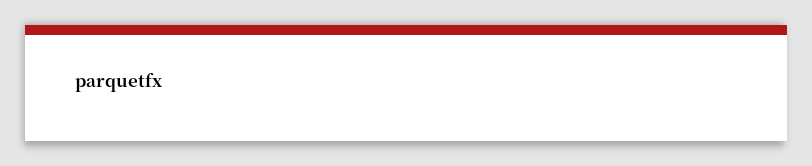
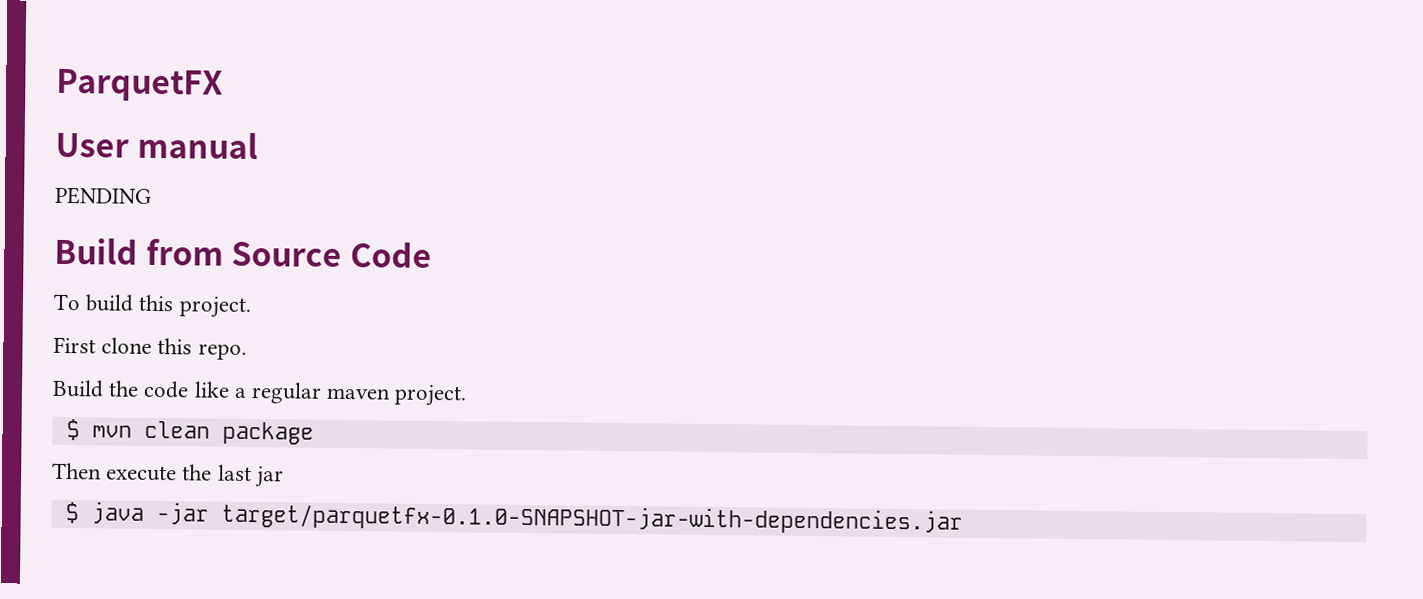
[75,73,162,92] parquetfx -> [56,68,223,102] [55,131,258,160] [54,186,152,205] [54,237,432,268] [53,293,251,319] [53,336,247,360] [52,379,468,407] [65,419,314,445] [52,462,284,488] [64,501,963,535] ParquetFX // User manual // PENDING // Build from Source Code // To build this project. // First clone this repo. // Build the code like a regular maven project. // $ mvn clean package // Then execute the last jar // $ java -jar target/parquetfx-0.1.0-SNAPSHOT-jar-with-dependencies.jar

